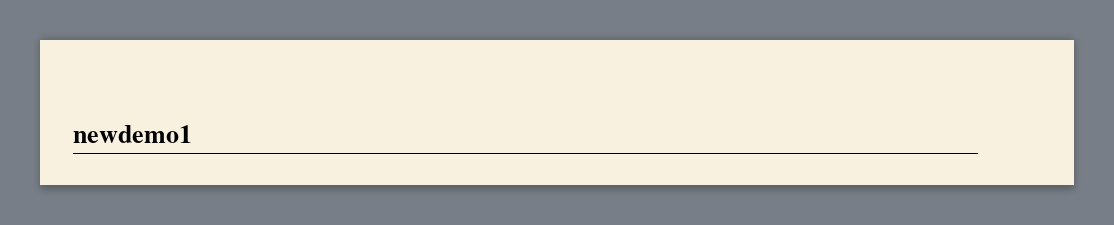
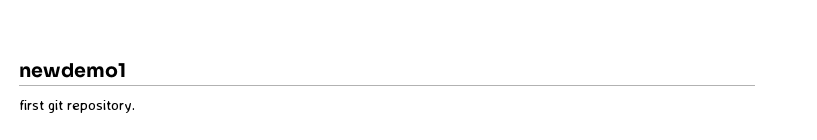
(192, 134) none -> [19,100,135,113] // first git repository.

